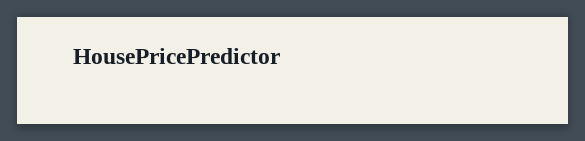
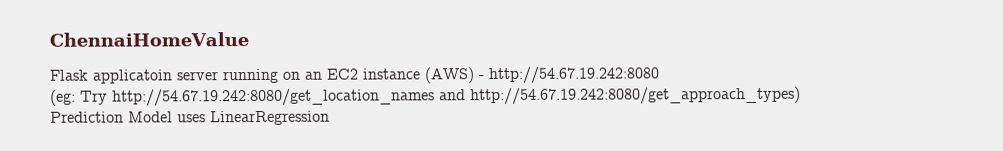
[73,48,280,64] HousePricePredictor -> [49,32,249,47] [49,66,660,85] [50,86,801,107] [50,110,330,126] ChennaiHomeValue // Flask applicatoin server running on an EC2 instance (AWS) - http://54.67.19.242:8080 // (eg: Try http://54.67.19.242:8080/get_location_names and http://54.67.19.242:8080/get_approach_types) // Prediction Model uses LinearRegression

